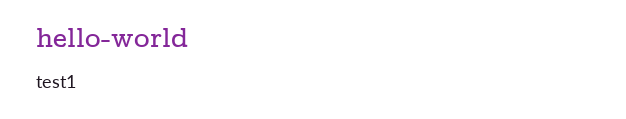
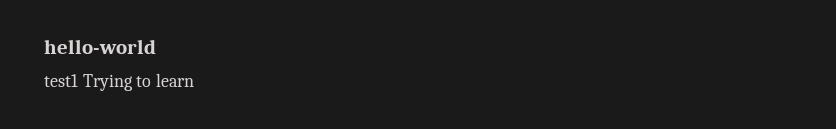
(76, 81) none -> [82,73,195,91] Trying to learn

